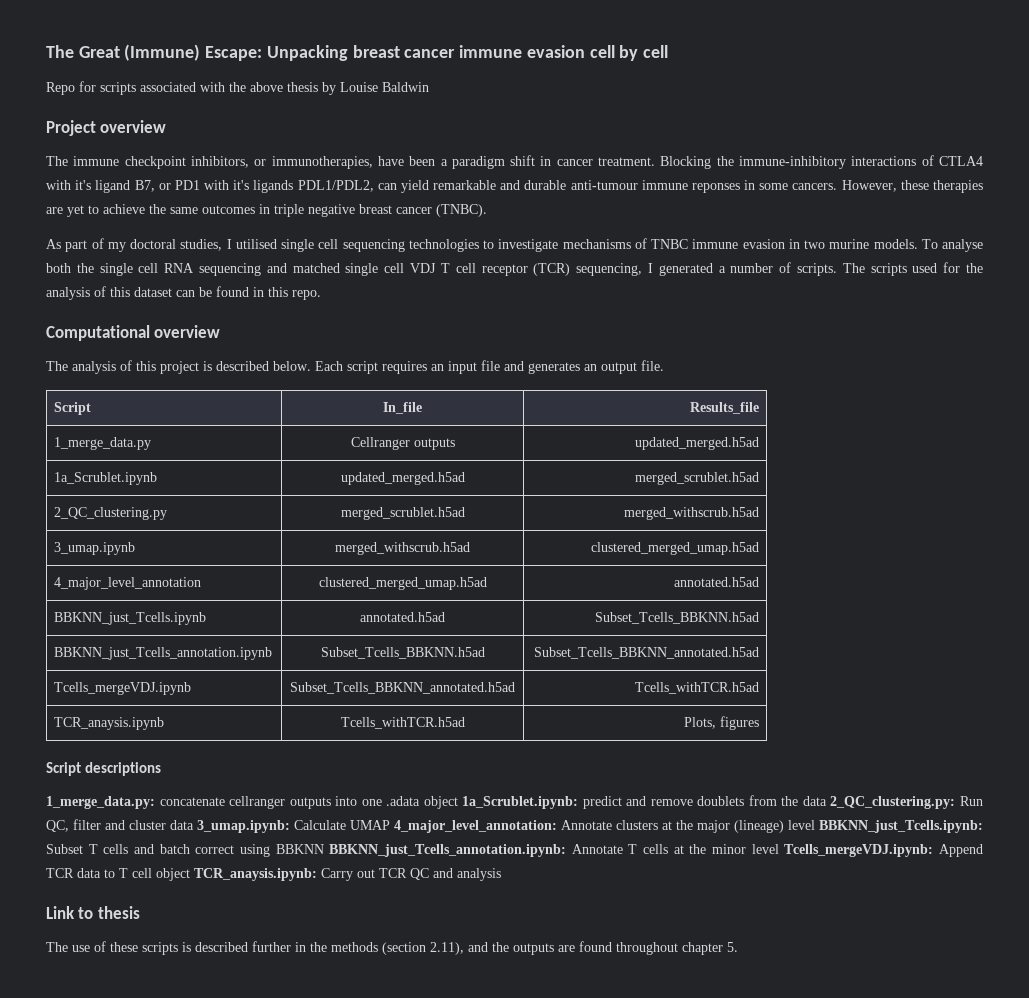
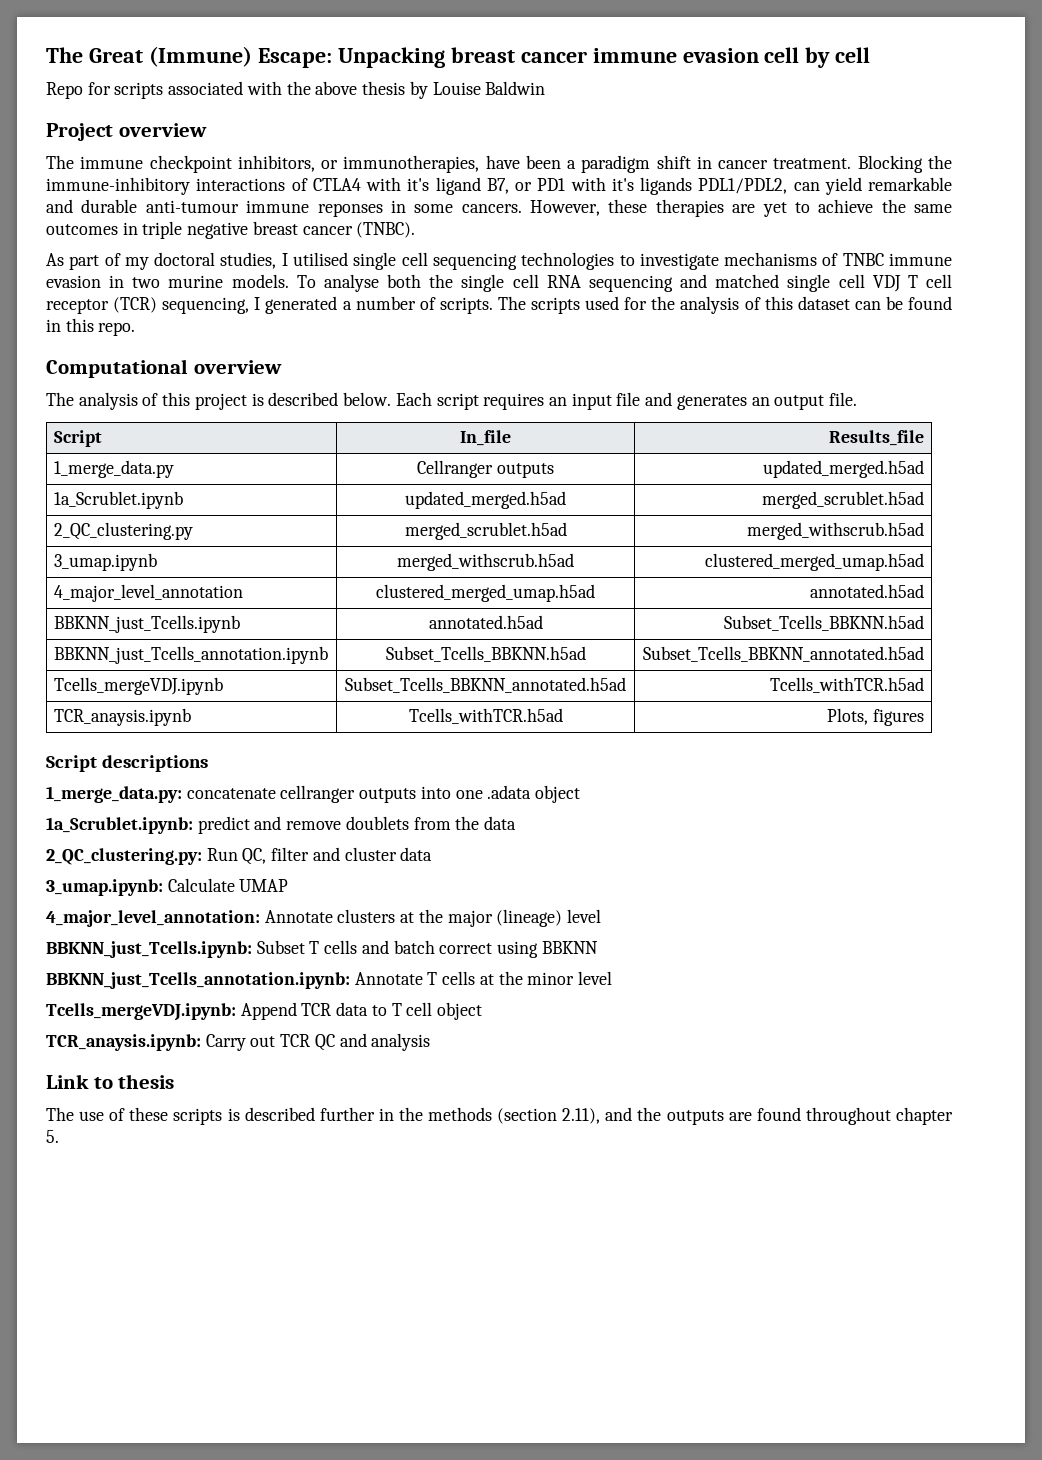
(458, 802) none -> (581, 794) //
(827, 801) none -> (517, 823) //
(194, 825) none -> (433, 854) //
(390, 825) none -> (289, 885) //
(815, 825) none -> (602, 916) //
(324, 849) none -> (598, 947) //
(779, 849) none -> (613, 978) //
(190, 874) none -> (483, 1011) //

